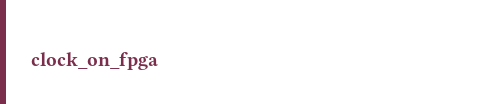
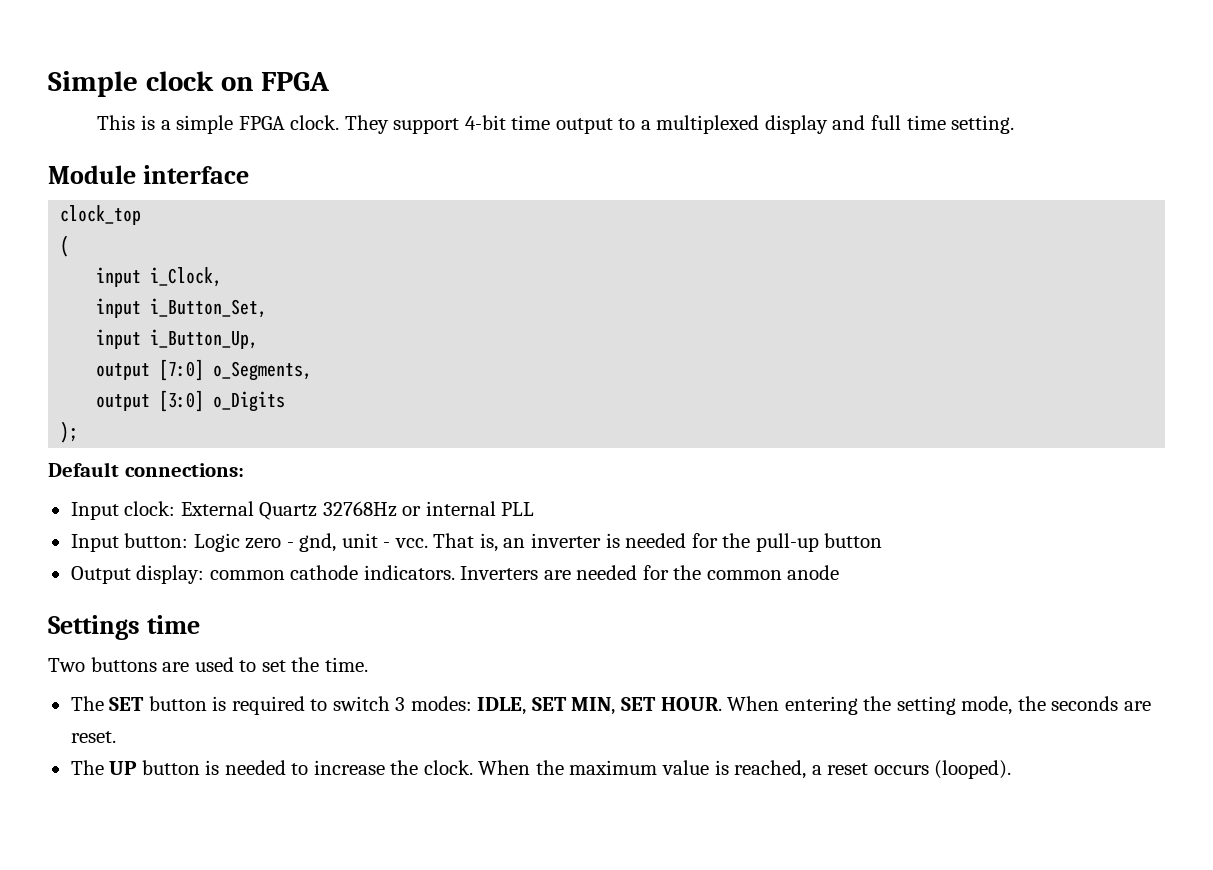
[31,52,158,70] clock_on_fpga -> [48,71,331,97] [97,115,1015,134] [48,165,249,184] [60,205,142,225] [60,235,70,257] [96,267,223,287] [96,298,268,318] [96,329,259,349] [96,359,313,381] [96,390,286,412] [60,421,79,443] [48,462,244,477] [70,501,535,520] [70,533,883,552] [70,565,840,584] [48,615,200,640] [48,657,368,672] [70,696,1151,715] [70,731,116,743] [70,760,1012,779] Simple clock on FPGA // This is a simple FPGA clock. They support 4-bit time output to a multiplexed display and full time setting. // Module interface // clock_top // ( // input i_Clock, // input i_Button_Set, // input i_Button_Up, // output [7:0] o_Segments, // output [3:0] o_Digits // ); // Default connections: // Input clock: External Quartz 32768Hz or internal PLL // Input button: Logic zero - gnd, unit - vcc. That is, an inverter is needed for the pull-up button // Output display: common cathode indicators. Inverters are needed for the common anode // Settings time // Two buttons are used to set the time. // The SET button is required to switch 3 modes: IDLE, SET MIN, SET HOUR. When entering the setting mode, the seconds are reset. // The UP button is needed to increase the clock. When the maximum value is reached, a reset occurs (looped).

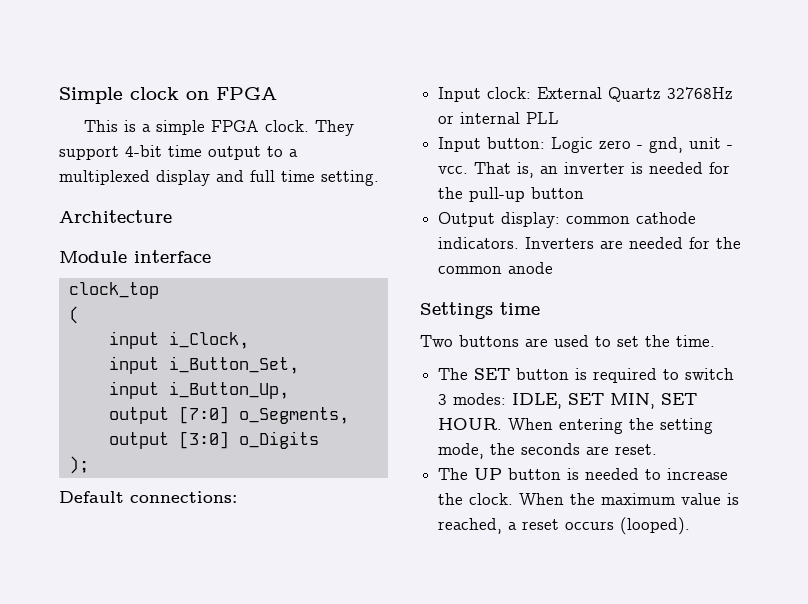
(1015, 124) none -> [59,210,172,223] // Architecture

